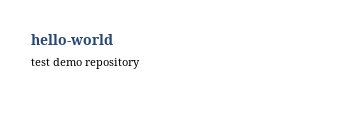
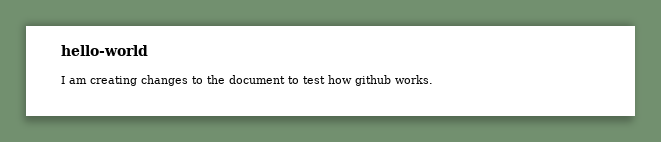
[31,58,140,69] test demo repository -> [61,75,433,86] I am creating changes to the document to test how github works.

